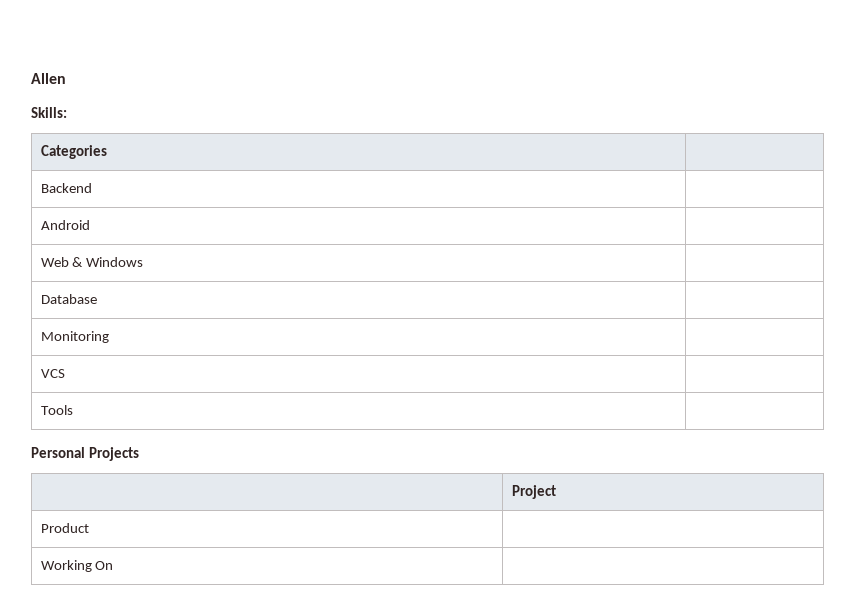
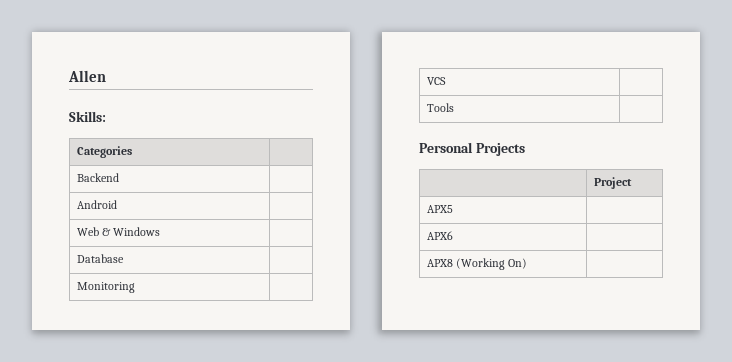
[40,523,89,533] [40,560,114,572] Product | // Working On -> [426,205,453,213] [426,231,453,240] [426,258,527,270] APX5 | // APX6 | // APX8 (Working On)

